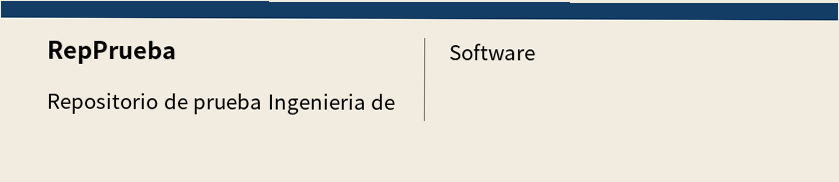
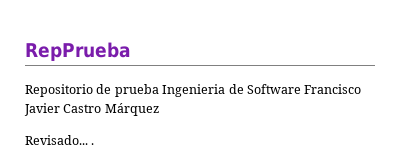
(536, 52) none -> [304,84,362,94] [24,103,159,116] [25,135,95,145] Francisco Javier Castro Márquez // Revisado... .

